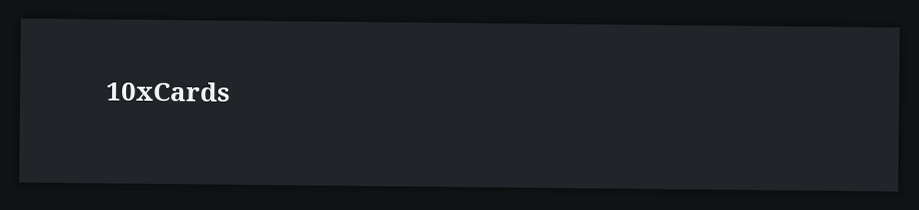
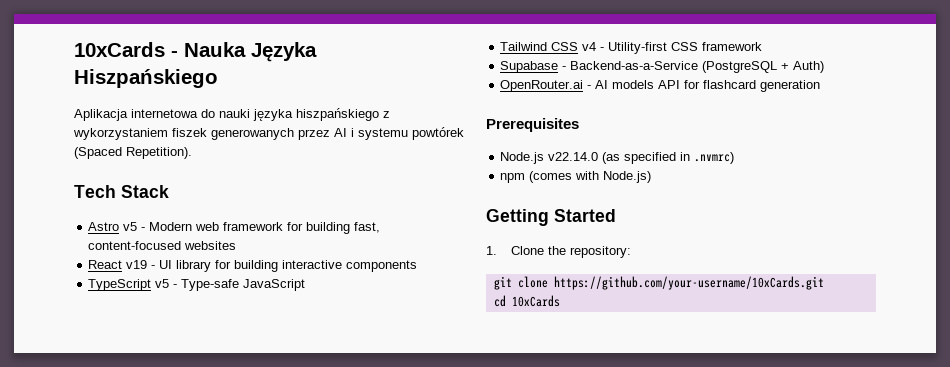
[106,81,231,102] 10xCards -> [74,42,317,62] [74,69,218,88] [74,108,390,121] [73,127,464,140] [74,147,192,159] [74,185,169,198] [88,222,381,234] [88,241,237,250] [88,260,418,272] [88,279,306,291] [500,42,763,54] [500,61,825,73] [500,80,821,92] [486,118,579,132] [500,152,735,164] [500,171,652,183] [486,209,616,226] [486,246,631,258] [493,276,824,290] [493,295,560,307] 10xCards - Nauka Języka Hiszpańskiego // Aplikacja internetowa do nauki języka hiszpańskiego z wykorzystaniem fiszek generowanych przez AI i systemu powtórek (Spaced Repetition). // Tech Stack // Astro v5 - Modern web framework for building fast, content-focused websites // React v19 - UI library for building interactive components // TypeScript v5 - Type-safe JavaScript // Tailwind CSS v4 - Utility-first CSS framework // Supabase - Backend-as-a-Service (PostgreSQL + Auth) // OpenRouter.ai - AI models API for flashcard generation // Prerequisites // Node.js v22.14.0 (as specified in .nvmrc) // npm (comes with Node.js) // Getting Started // 1. Clone the repository: // git clone https://github.com/your-username/10xCards.git // cd 10xCards

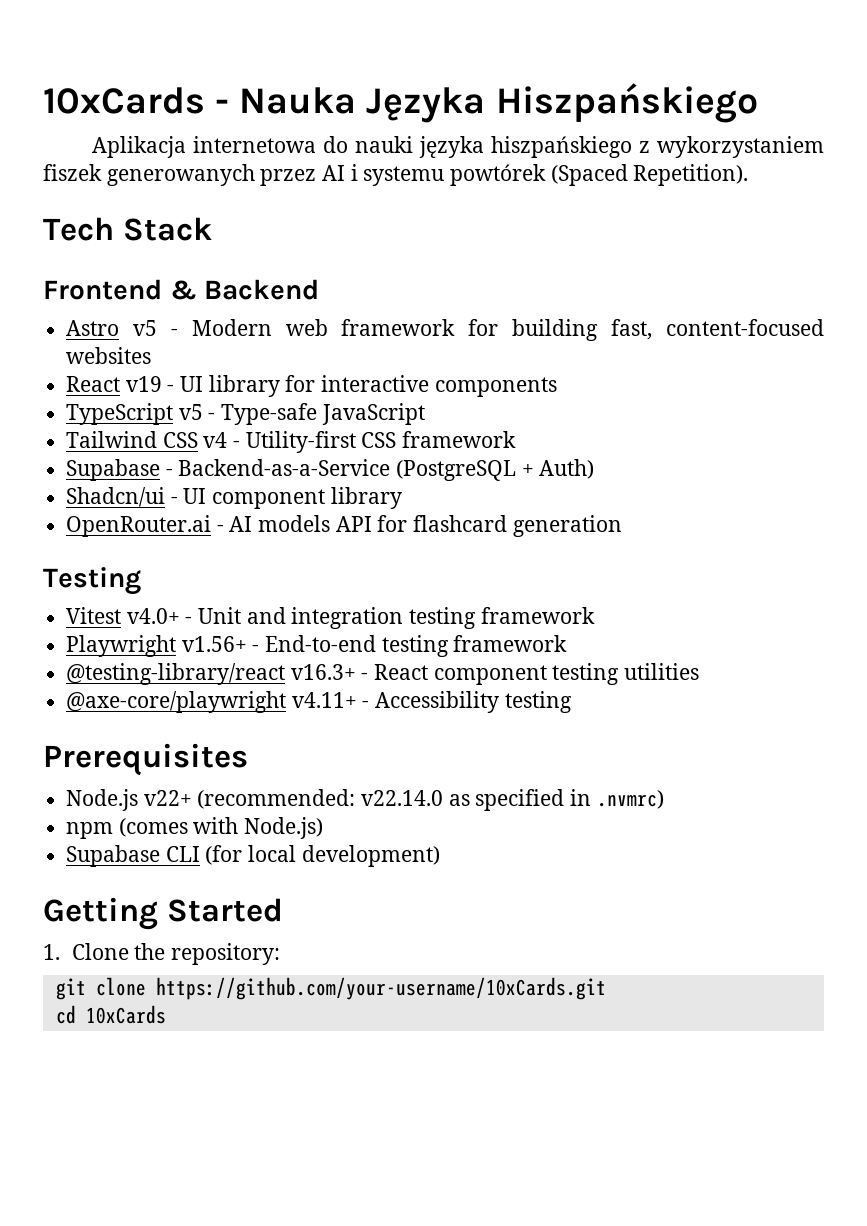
(169, 191) none -> [43,279,320,300] // Frontend & Backend
[234,260,279,272] building -> (316, 383) none
(825, 67) none -> [66,487,402,509] // Shadcn/ui - UI component library
[486,118,579,132] [500,152,621,164] Prerequisites // Node.js v22.14.0 (as -> [43,567,141,595] [66,607,595,629] [66,635,568,657] [66,663,700,685] [66,691,572,713] [43,743,248,776] [66,789,470,811] Testing // Vitest v4.0+ - Unit and integration testing framework // Playwright v1.56+ - End-to-end testing framework // @testing-library/react v16.3+ - React component testing utilities // @axe-core/playwright v4.11+ - Accessibility testing // Prerequisites // Node.js v22+ (recommended: v22.14.0 as
(652, 177) none -> [66,845,440,867] // Supabase CLI (for local development)

